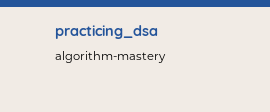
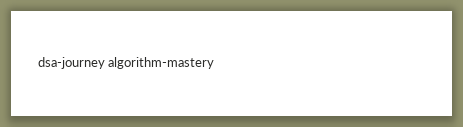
[55,25,158,39] practicing_dsa // -> [38,57,105,69] dsa-journey

